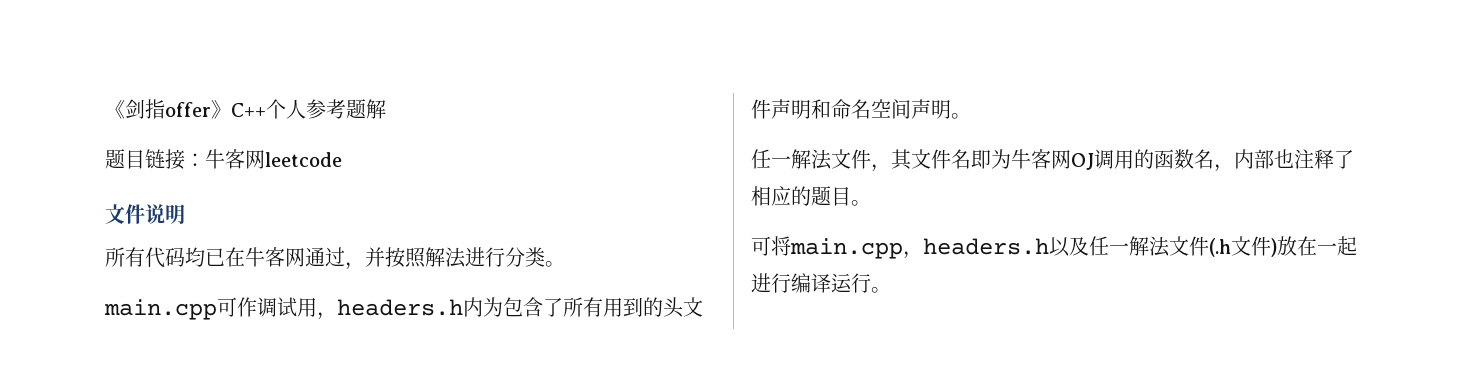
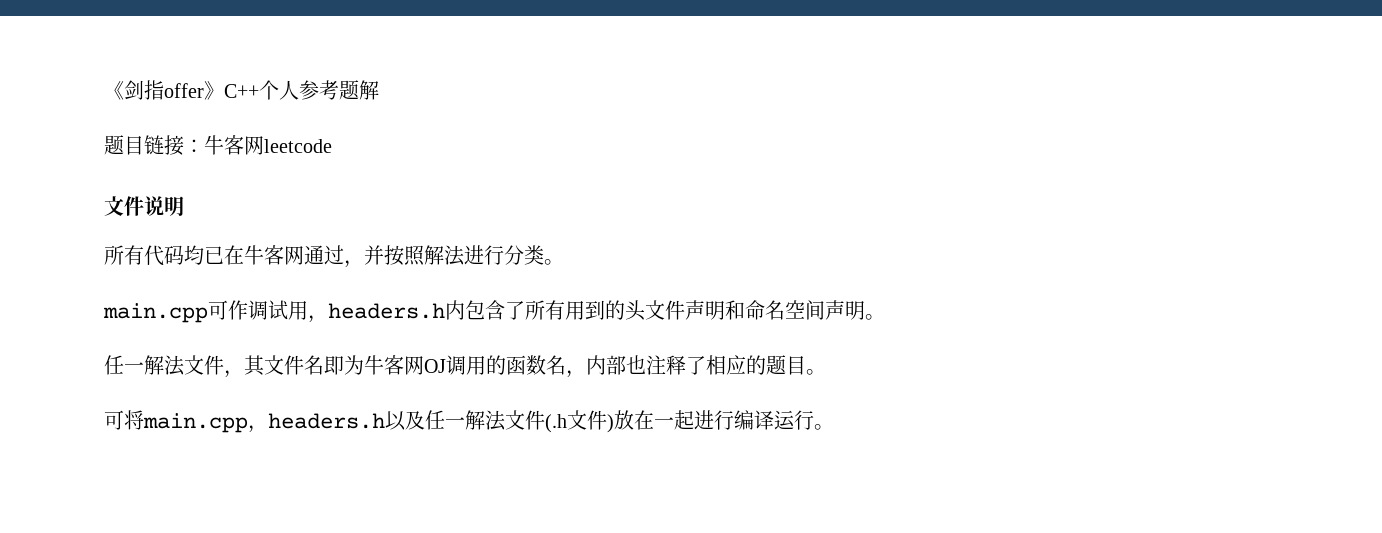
[483,297,503,317] 为 -> (465, 310) none

